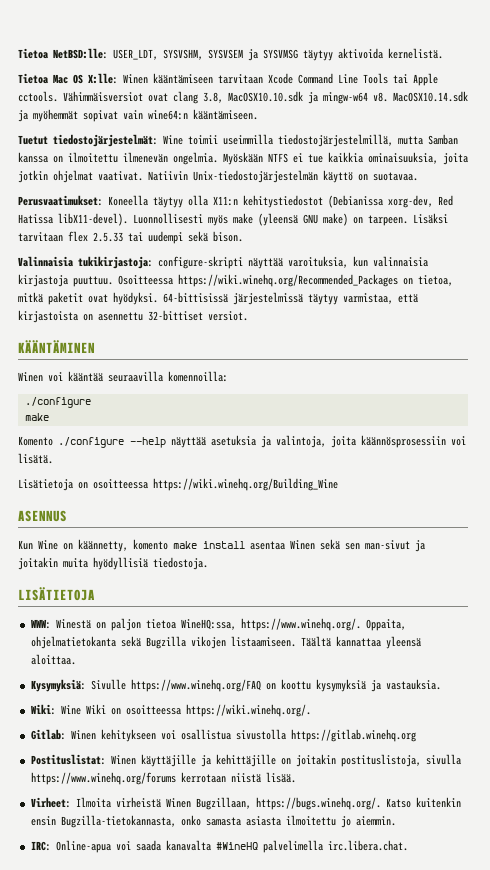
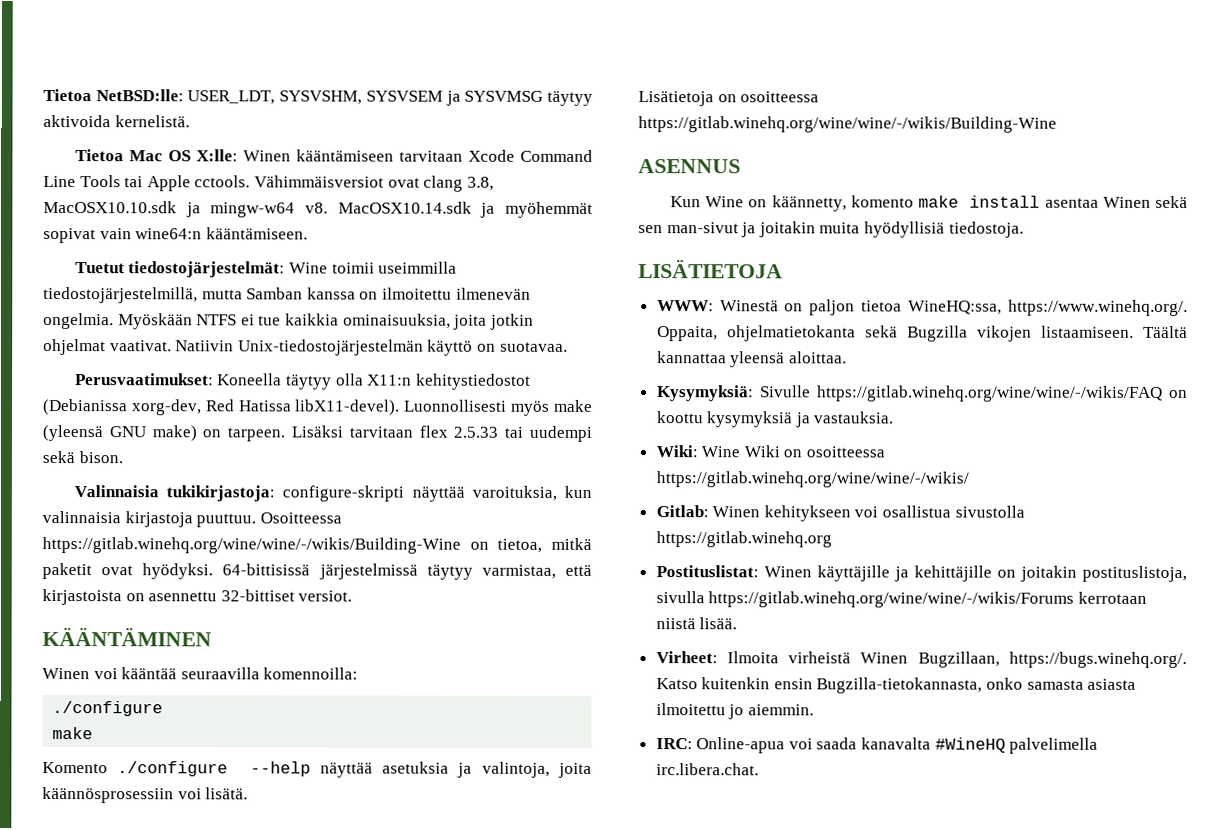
[178,274,398,287] https://wiki.winehq.org/Recommended_Packages -> [42,537,461,554] https://gitlab.winehq.org/wine/wine/-/wikis/Building-Wine
[153,478,338,491] https://wiki.winehq.org/Building_Wine -> [638,116,1057,133] https://gitlab.winehq.org/wine/wine/-/wikis/Building-Wine
[130,679,261,692] https://www.winehq.org/FAQ -> [816,385,1163,402] https://gitlab.winehq.org/wine/wine/-/wikis/FAQ
[185,704,311,717] https://wiki.winehq.org/. -> [655,471,969,488] https://gitlab.winehq.org/wine/wine/-/wikis/
[30,772,176,785] https://www.winehq.org/forums -> [708,591,1075,608] https://gitlab.winehq.org/wine/wine/-/wikis/Forums

